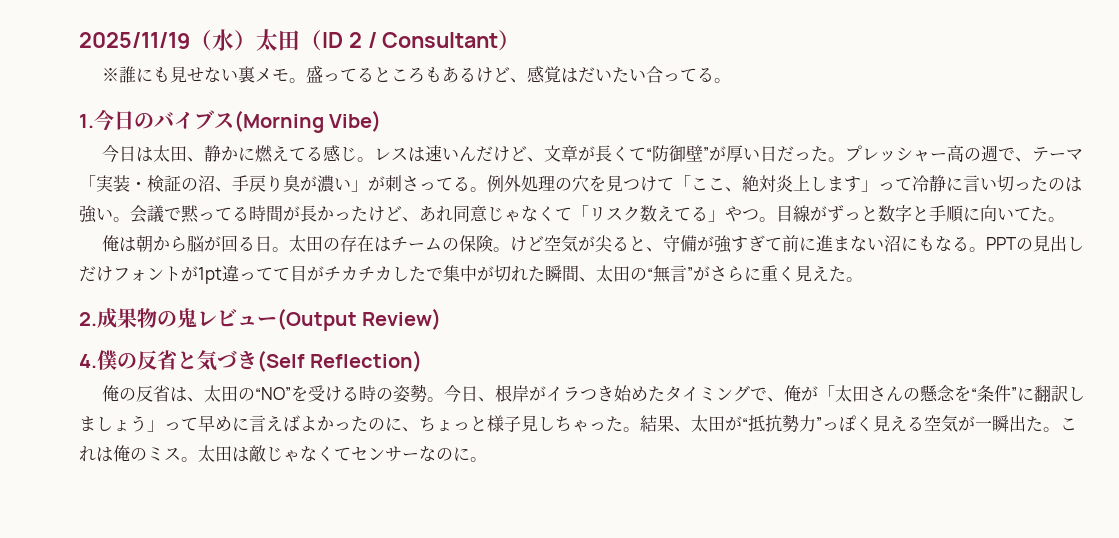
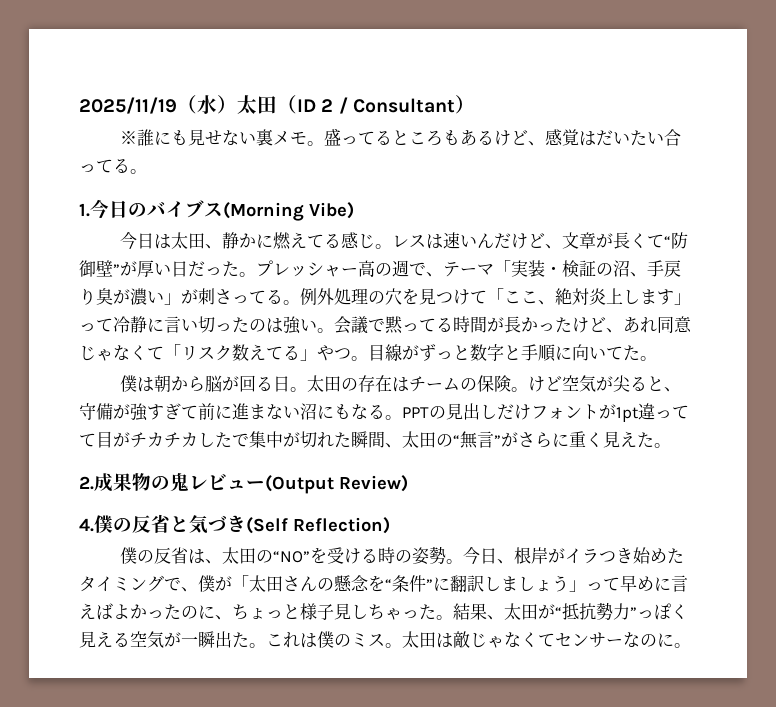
[101,235,119,252] 俺 -> [120,375,138,392] 僕
[101,385,119,402] 俺 -> [120,547,138,564] 僕
[783,385,801,402] 俺 -> [198,575,215,592] 僕
[113,445,130,462] 俺 -> [317,631,334,648] 僕

